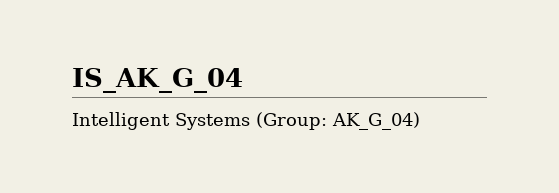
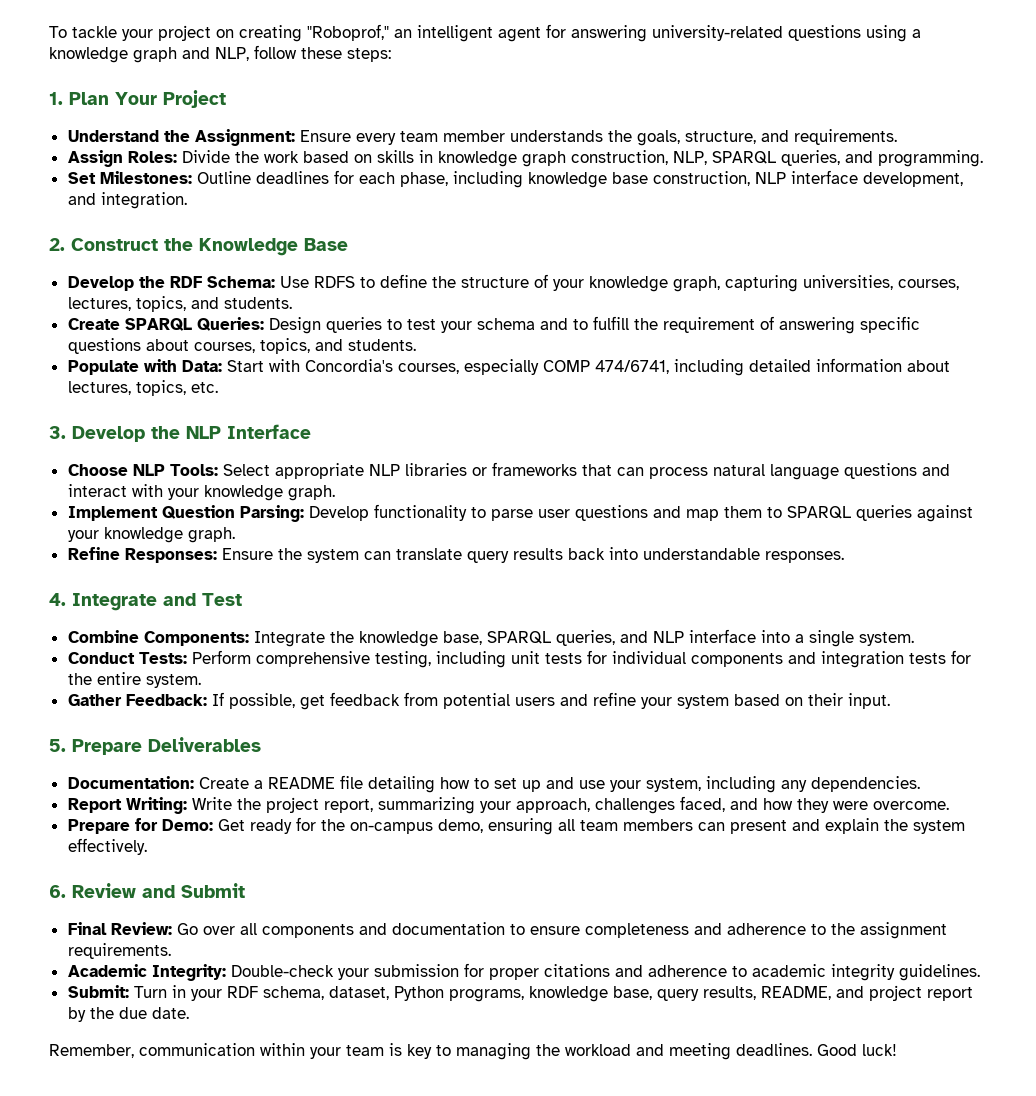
[72,68,243,93] [72,112,420,130] IS_AK_G_04 // Intelligent Systems (Group: AK_G_04) -> [49,24,921,42] [49,45,391,63] [49,90,226,108] [67,129,897,146] [67,150,983,167] [67,170,963,188] [67,192,187,209] [49,238,348,256] [67,274,959,292] [67,296,292,312] [67,316,920,334] [67,338,416,354] [67,358,950,376] [67,380,218,396] [49,424,311,442] [67,462,950,480] [67,484,335,501] [67,504,973,522] [67,527,235,543] [67,547,844,563] [49,593,242,611] [67,629,914,647] [67,650,971,668] [67,672,201,688] [67,692,890,710] [49,737,261,755] [67,775,920,793] [67,796,949,814] [67,817,965,835] [67,838,147,855] [49,883,245,898] [67,922,947,939] [67,943,171,959] [67,963,980,981] [67,985,973,1002] [67,1007,189,1022] [49,1043,897,1060] To tackle your project on creating "Roboprof," an intelligent agent for answering university-related questions using a knowledge graph and NLP, follow these steps: // 1. Plan Your Project // Understand the Assignment: Ensure every team member understands the goals, structure, and requirements. // Assign Roles: Divide the work based on skills in knowledge graph construction, NLP, SPARQL queries, and programming. // Set Milestones: Outline deadlines for each phase, including knowledge base construction, NLP interface development, and integration. // 2. Construct the Knowledge Base // Develop the RDF Schema: Use RDFS to define the structure of your knowledge graph, capturing universities, courses, lectures, topics, and students. // Create SPARQL Queries: Design queries to test your schema and to fulfill the requirement of answering specific questions about courses, topics, and students. // Populate with Data: Start with Concordia's courses, especially COMP 474/6741, including detailed information about lectures, topics, etc. // 3. Develop the NLP Interface // Choose NLP Tools: Select appropriate NLP libraries or frameworks that can process natural language questions and interact with your knowledge graph. // Implement Question Parsing: Develop functionality to parse user questions and map them to SPARQL queries against your knowledge graph. // Refine Responses: Ensure the system can translate query results back into understandable responses. // 4. Integrate and Test // Combine Components: Integrate the knowledge base, SPARQL queries, and NLP interface into a single system. // Conduct Tests: Perform comprehensive testing, including unit tests for individual components and integration tests for the entire system. // Gather Feedback: If possible, get feedback from potential users and refine your system based on their input. // 5. Prepare Deliverables // Documentation: Create a README file detailing how to set up and use your system, including any dependencies. // Report Writing: Write the project report, summarizing your approach, challenges faced, and how they were overcome. // Prepare for Demo: Get ready for the on-campus demo, ensuring all team members can present and explain the system effectively. // 6. Review and Submit // Final Review: Go over all components and documentation to ensure completeness and adherence to the assignment requirements. // Academic Integrity: Double-check your submission for proper citations and adherence to academic integrity guidelines. // Submit: Turn in your RDF schema, dataset, Python programs, knowledge base, query results, README, and project report by the due date. // Remember, communication within your team is key to managing the workload and meeting deadlines. Good luck!

